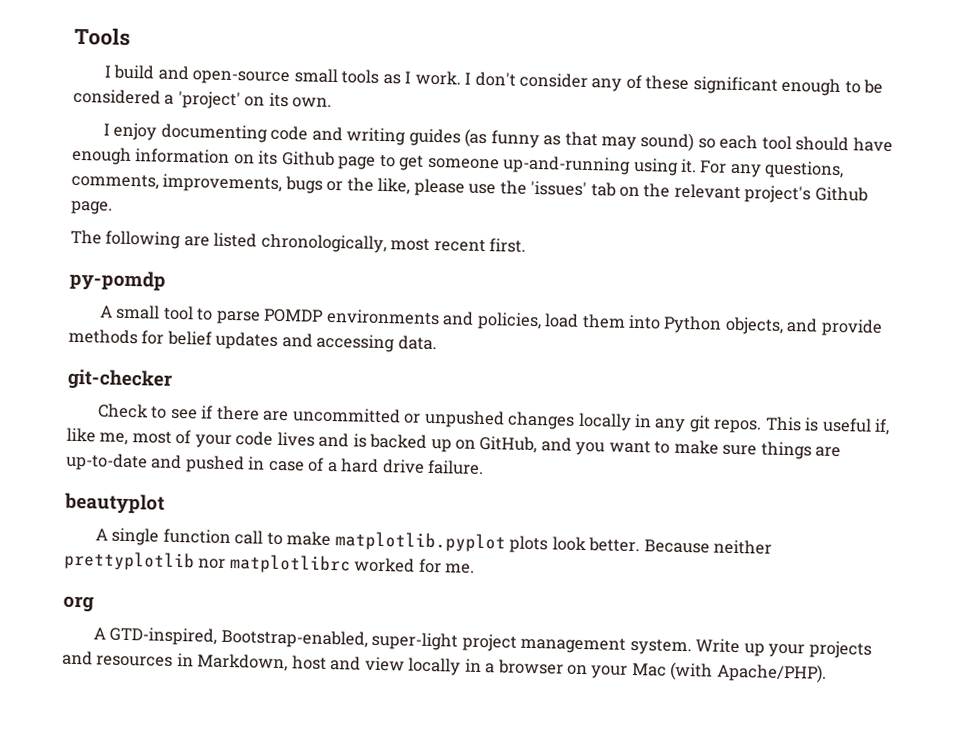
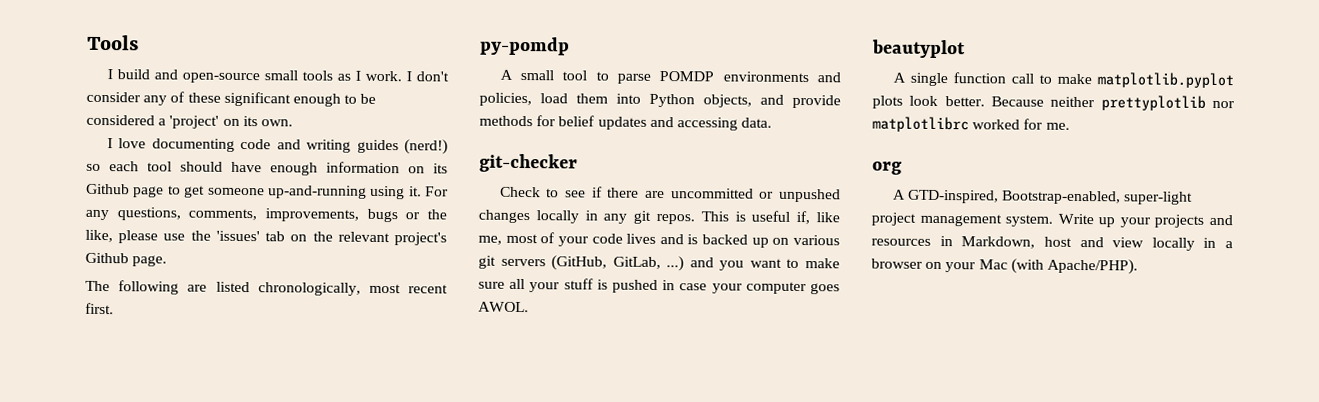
[113,122,158,141] enjoy -> [118,138,147,149] love
[464,128,695,152] (as funny as that may sound) -> [404,139,448,155] (nerd!)
[479,435,538,454] GitHub, -> [793,234,840,246] [478,255,685,272] various git servers (GitHub, GitLab, ...)
[760,441,842,460] [66,452,485,476] things are up-to-date and pushed in case of a hard drive failure. -> [509,278,840,295] [478,301,529,313] all your stuff is pushed in case your computer goes AWOL.

